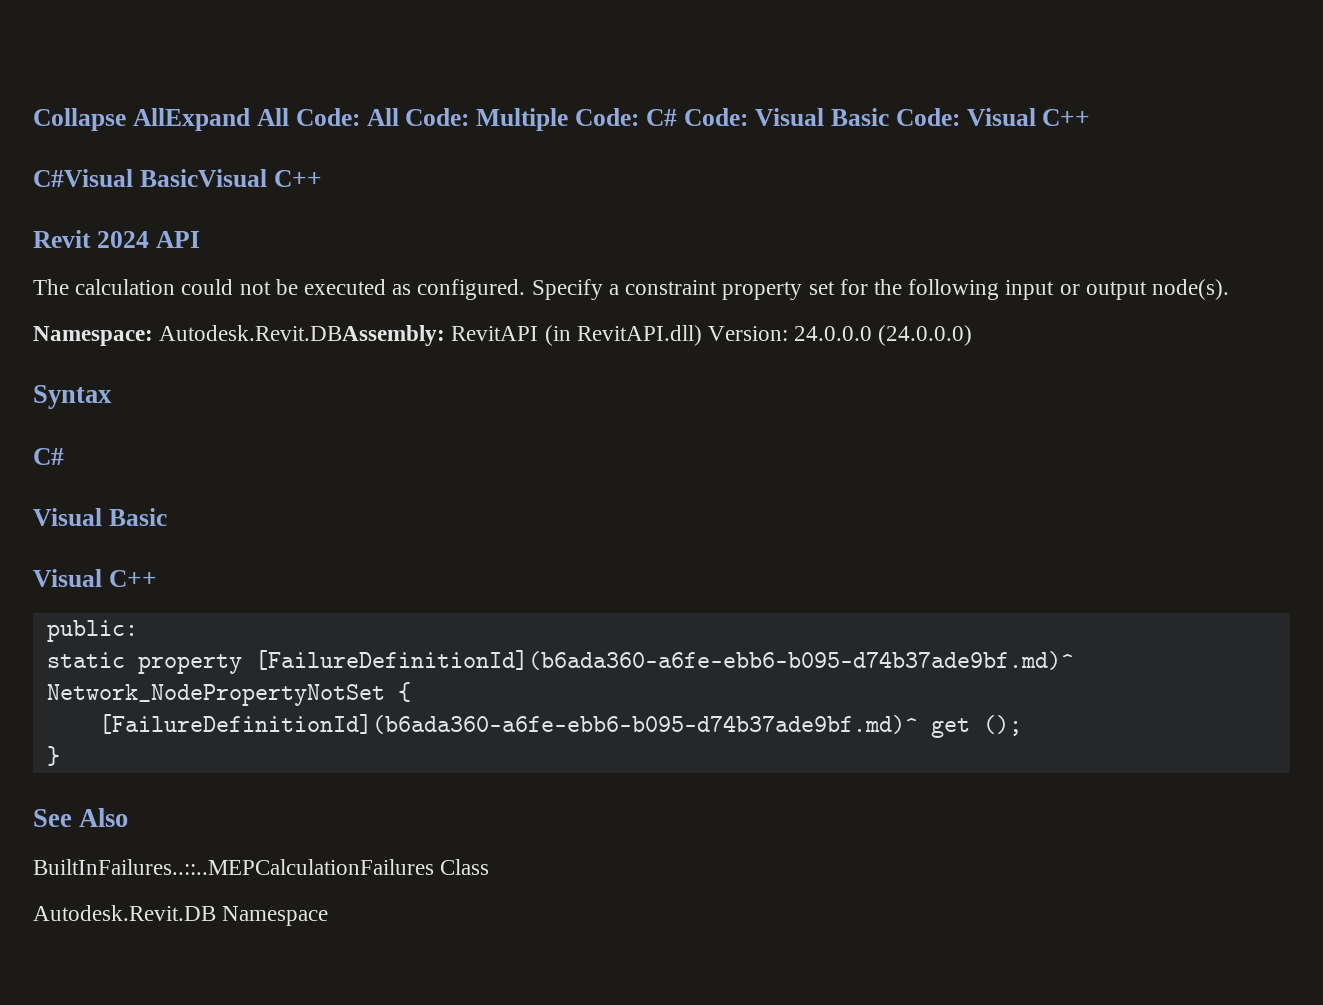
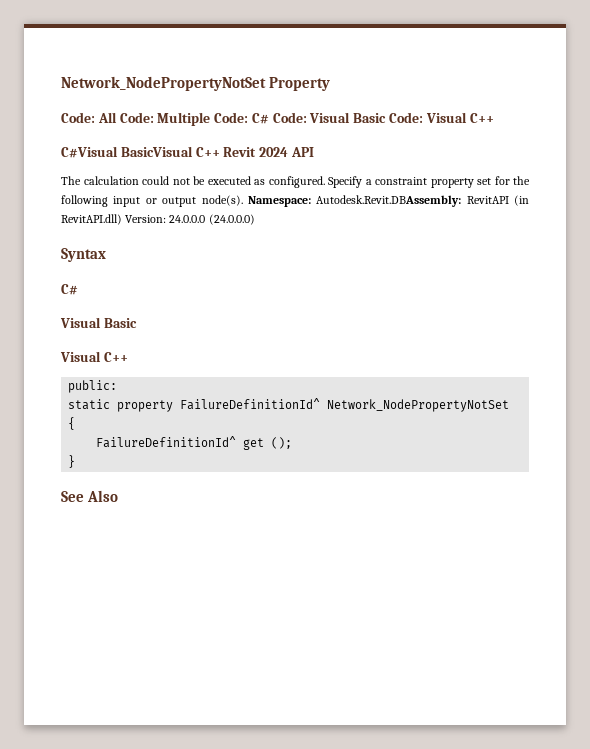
[33,108,289,131] Collapse AllExpand All -> [61,76,331,91] Network_NodePropertyNotSet Property //
(322, 178) // -> (220, 152) none
(1229, 289) // -> (243, 200) none
[254,650,1074,670] [FailureDefinitionId](b6ada360-a6fe-ebb6-b095-d74b37ade9bf.md)^ -> [180,398,321,410] FailureDefinitionId^
[98,714,918,734] [FailureDefinitionId](b6ada360-a6fe-ebb6-b095-d74b37ade9bf.md)^ -> [96,436,237,448] FailureDefinitionId^
[33,859,490,875] [33,905,329,926] // BuiltInFailures..::..MEPCalculationFailures Class // Autodesk.Revit.DB Namespace -> (119, 496) none

